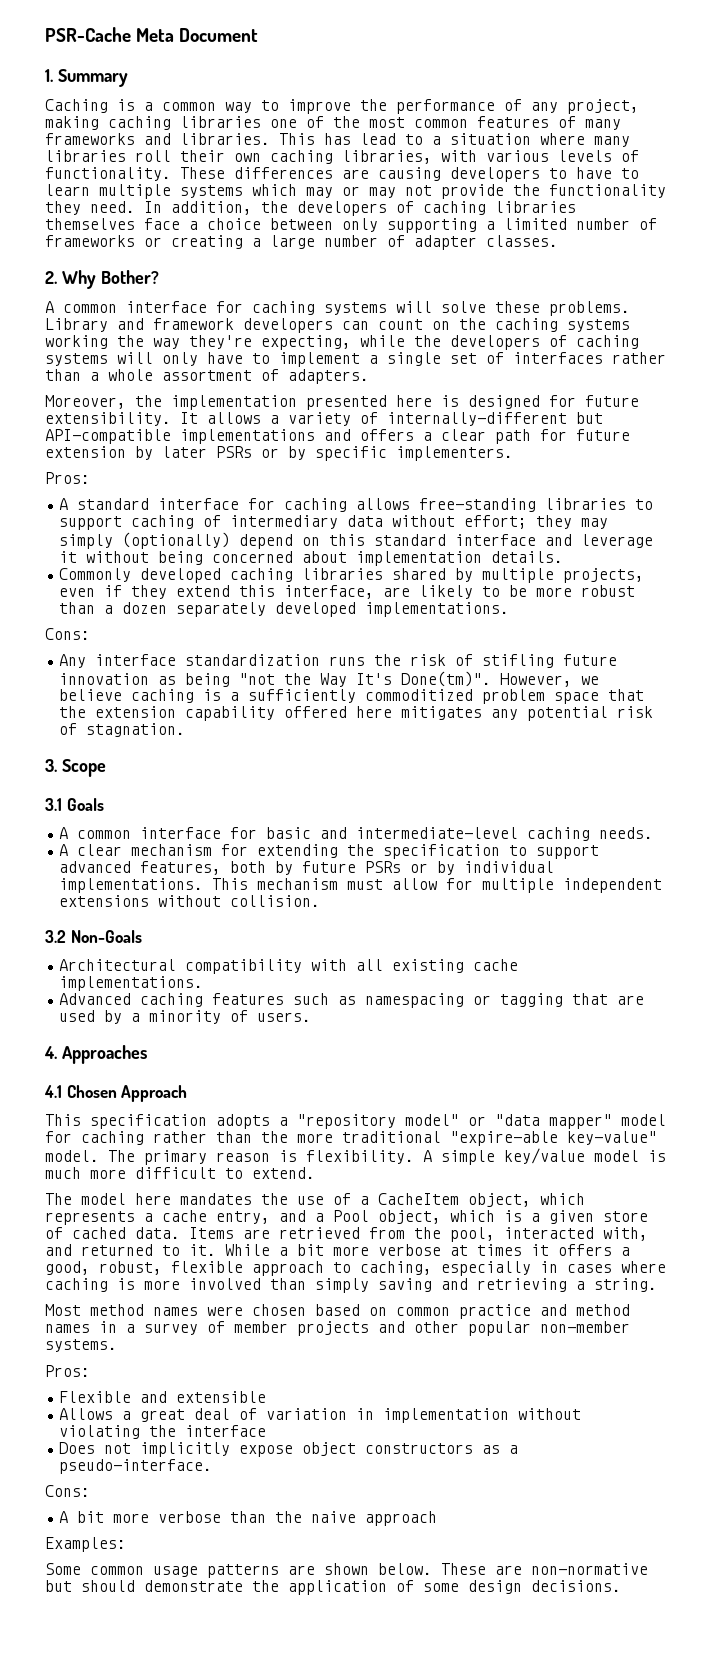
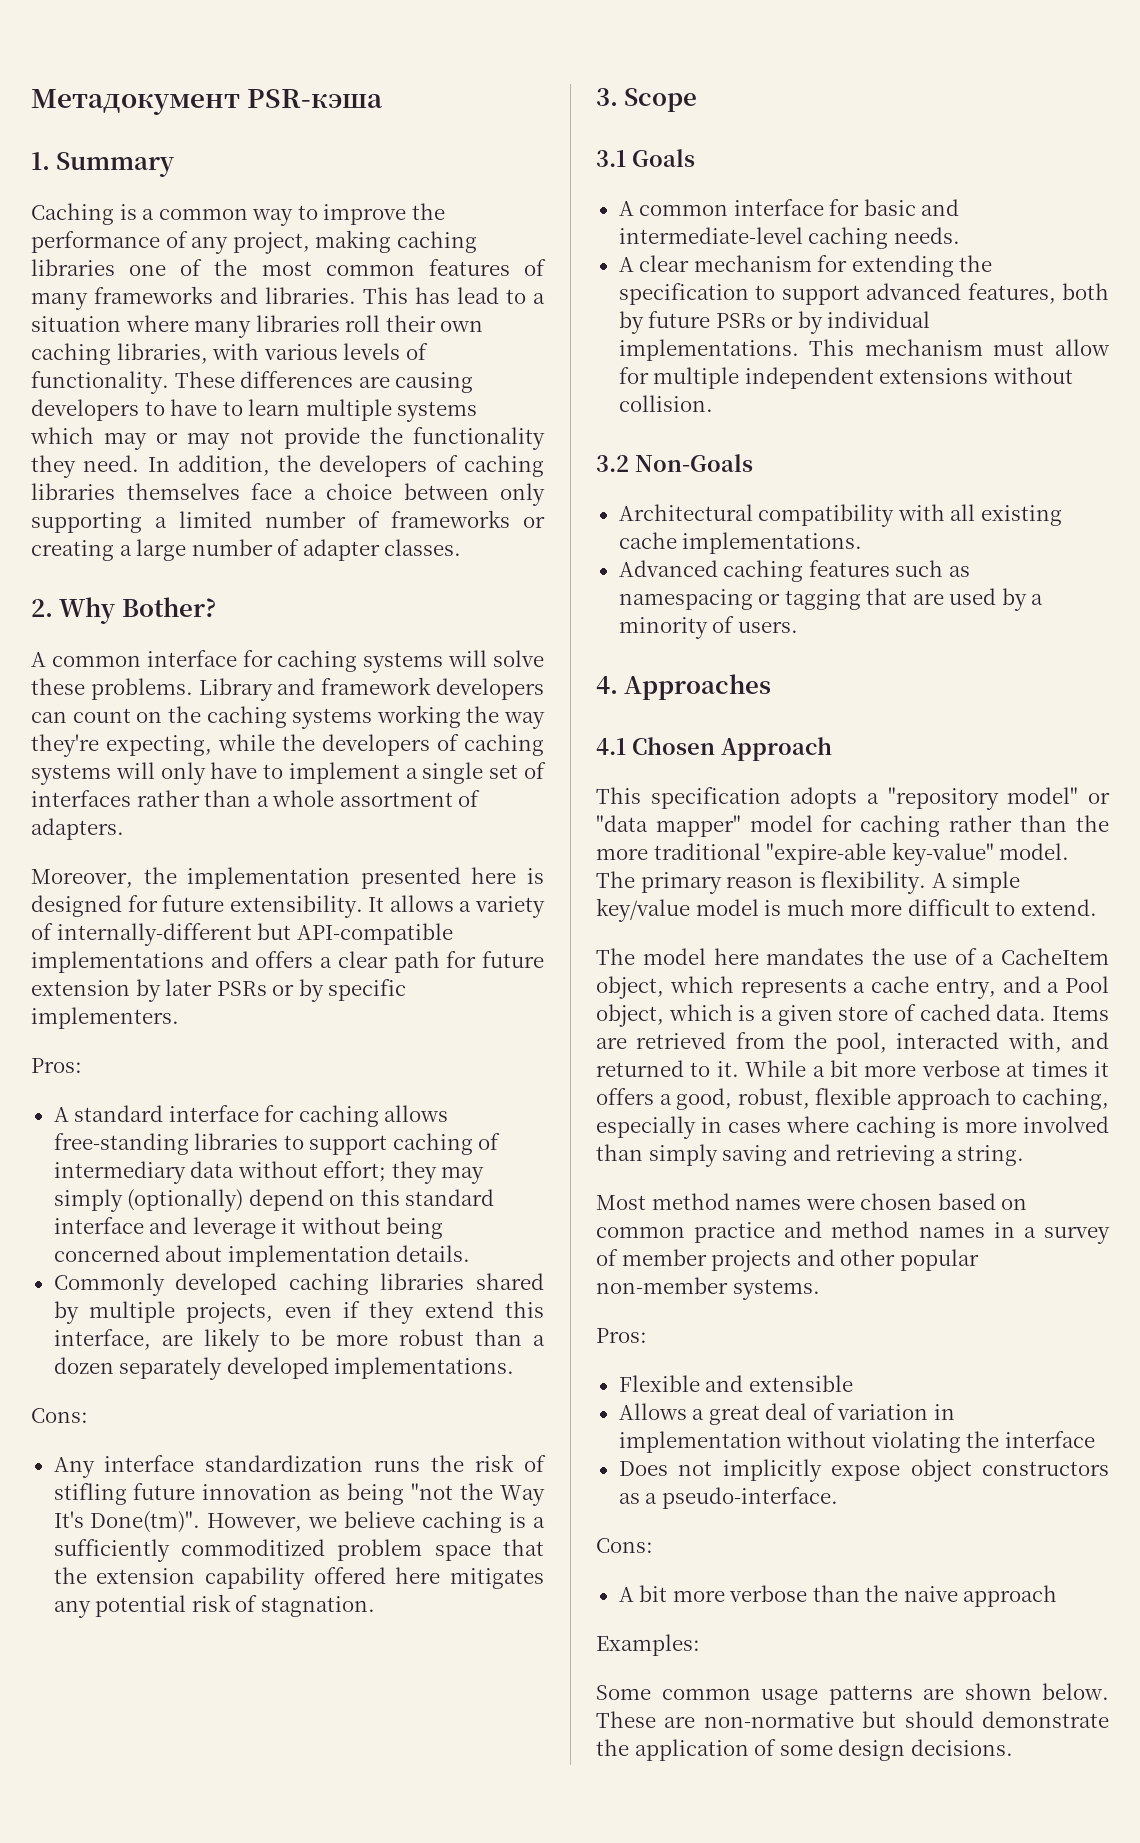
[45,27,259,42] PSR-Cache Meta Document -> [31,89,384,115] Метадокумент PSR-кэша

